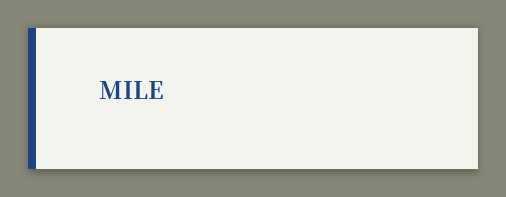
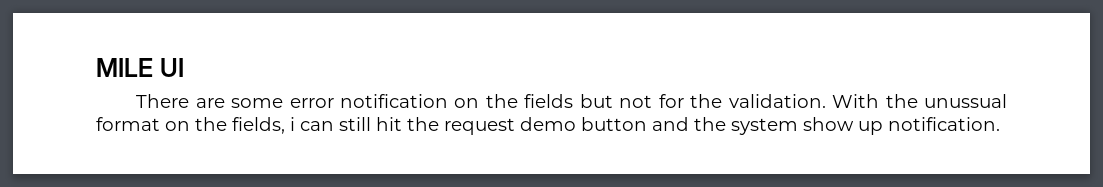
(164, 90) none -> [159,58,184,77] [136,94,1007,108] [96,117,1000,135] UI // There are some error notification on the fields but not for the validation. With the unussual format on the fields, i can still hit the request demo button and the system show up notification.

